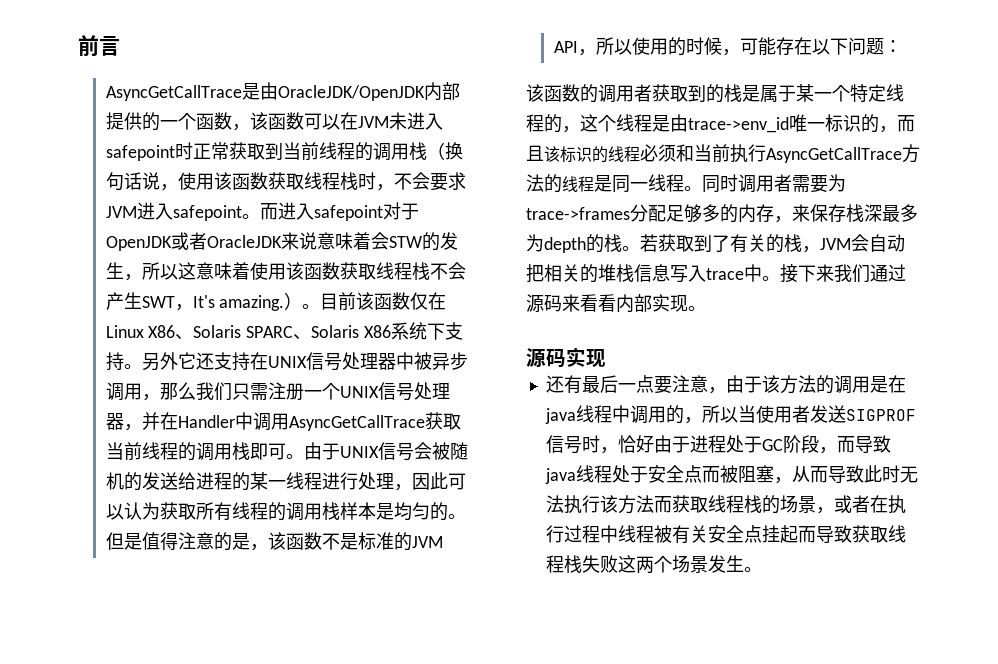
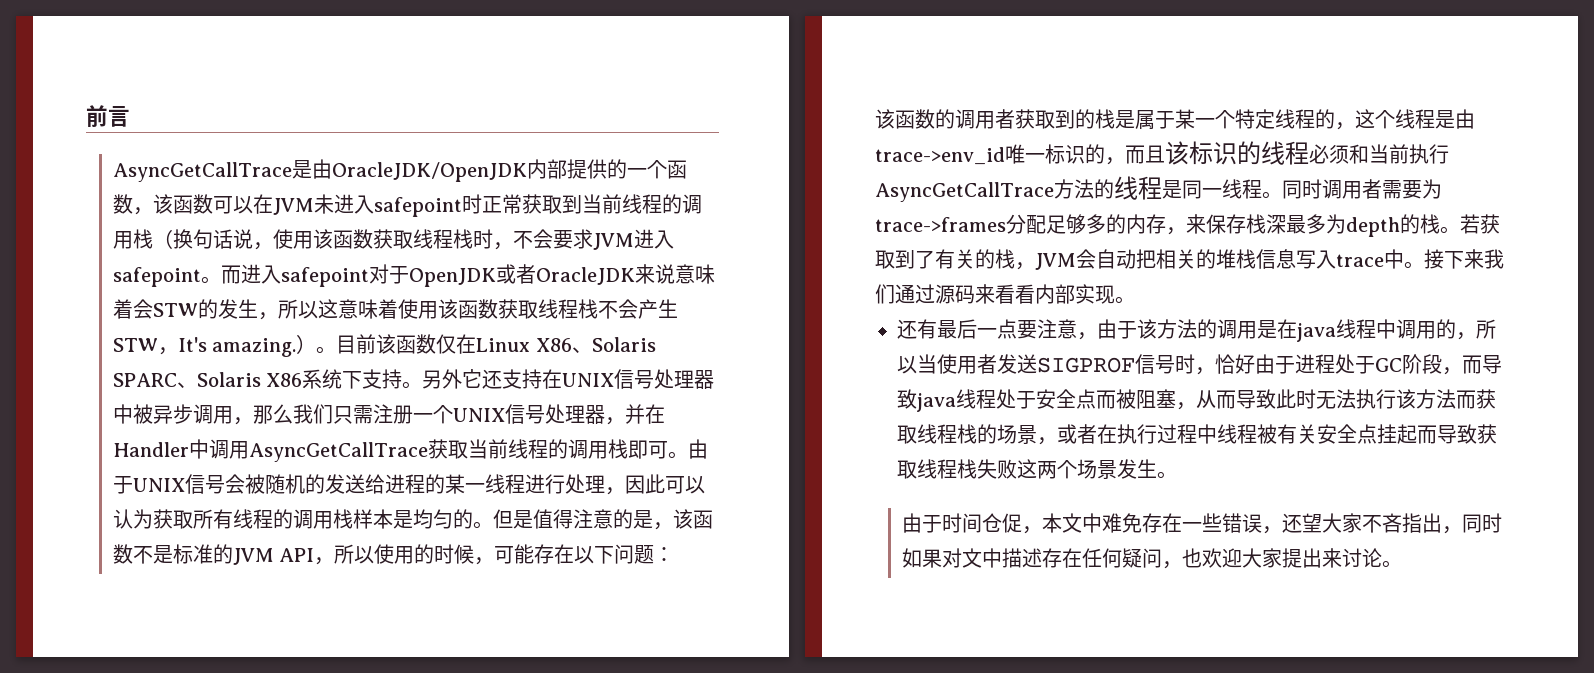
[141,296,175,308] SWT -> [113,338,159,352] STW
[526,347,606,368] // 源码实现 -> (1135, 300) none
(762, 569) none -> [902,513,1503,534] [902,548,1403,569] // 由于时间仓促，本文中难免存在一些错误，还望大家不吝指出，同时如果对文中描述存在任何疑问，也欢迎大家提出来讨论。

